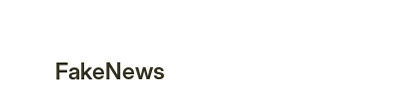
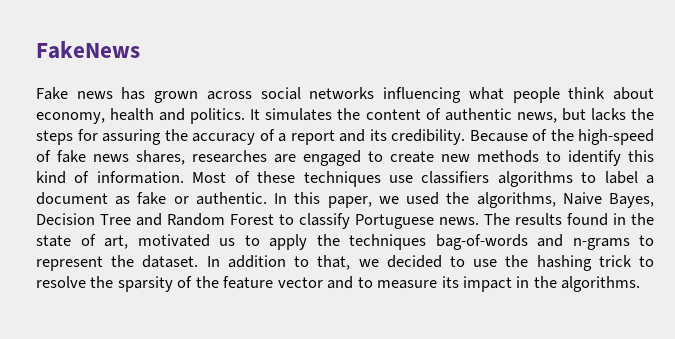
(166, 71) none -> [36,87,655,103] [36,108,655,124] [36,129,654,145] [36,150,654,166] [36,171,654,187] [36,192,654,208] [36,213,654,229] [36,234,654,250] [36,255,654,271] [36,276,641,292] // Fake news has grown across social networks influencing what people think about economy, health and politics. It simulates the content of authentic news, but lacks the steps for assuring the accuracy of a report and its credibility. Because of the high-speed of fake news shares, researches are engaged to create new methods to identify this kind of information. Most of these techniques use classifiers algorithms to label a document as fake or authentic. In this paper, we used the algorithms, Naive Bayes, Decision Tree and Random Forest to classify Portuguese news. The results found in the state of art, motivated us to apply the techniques bag-of-words and n-grams to represent the dataset. In addition to that, we decided to use the hashing trick to resolve the sparsity of the feature vector and to measure its impact in the algorithms.

